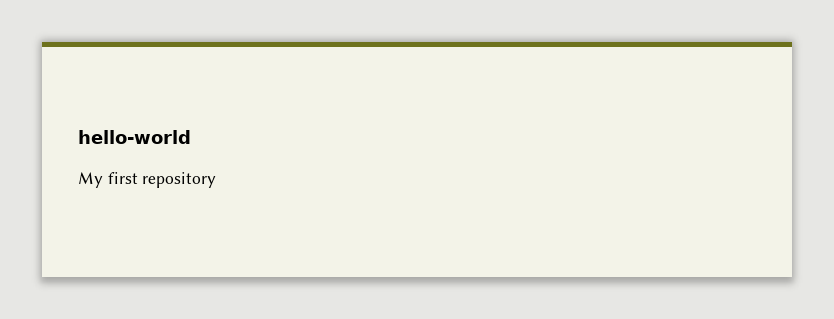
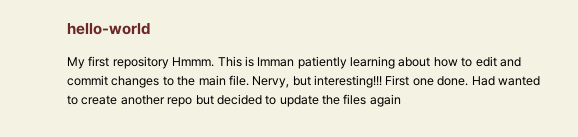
(217, 180) none -> [172,56,521,69] [67,75,540,88] [67,94,401,107] Hmmm. This is Imman patiently learning about how to edit and commit changes to the main file. Nervy, but interesting!!! First one done. Had wanted to create another repo but decided to update the files again

